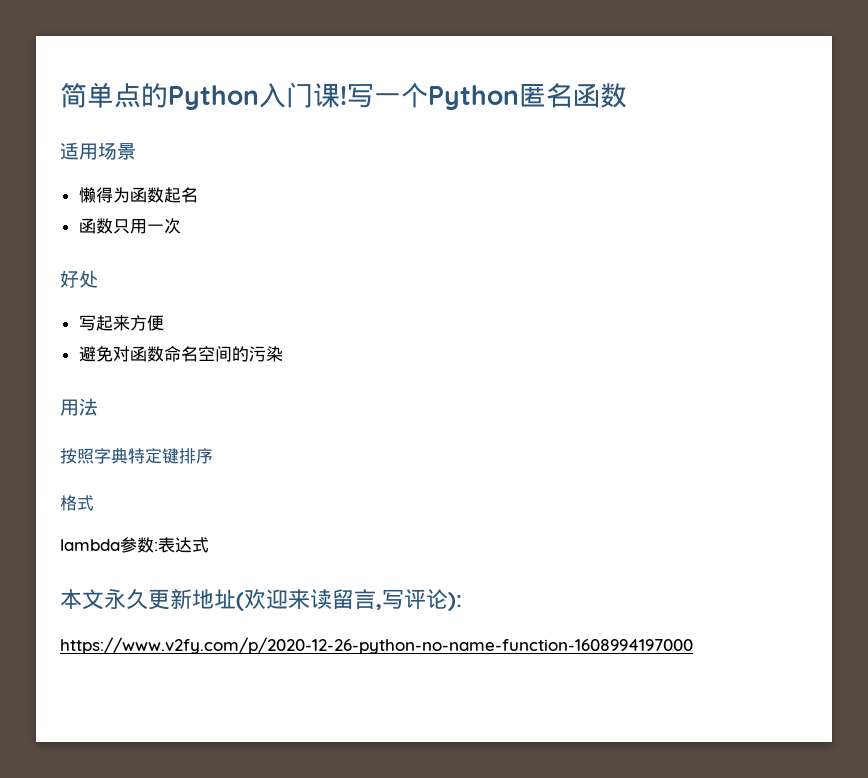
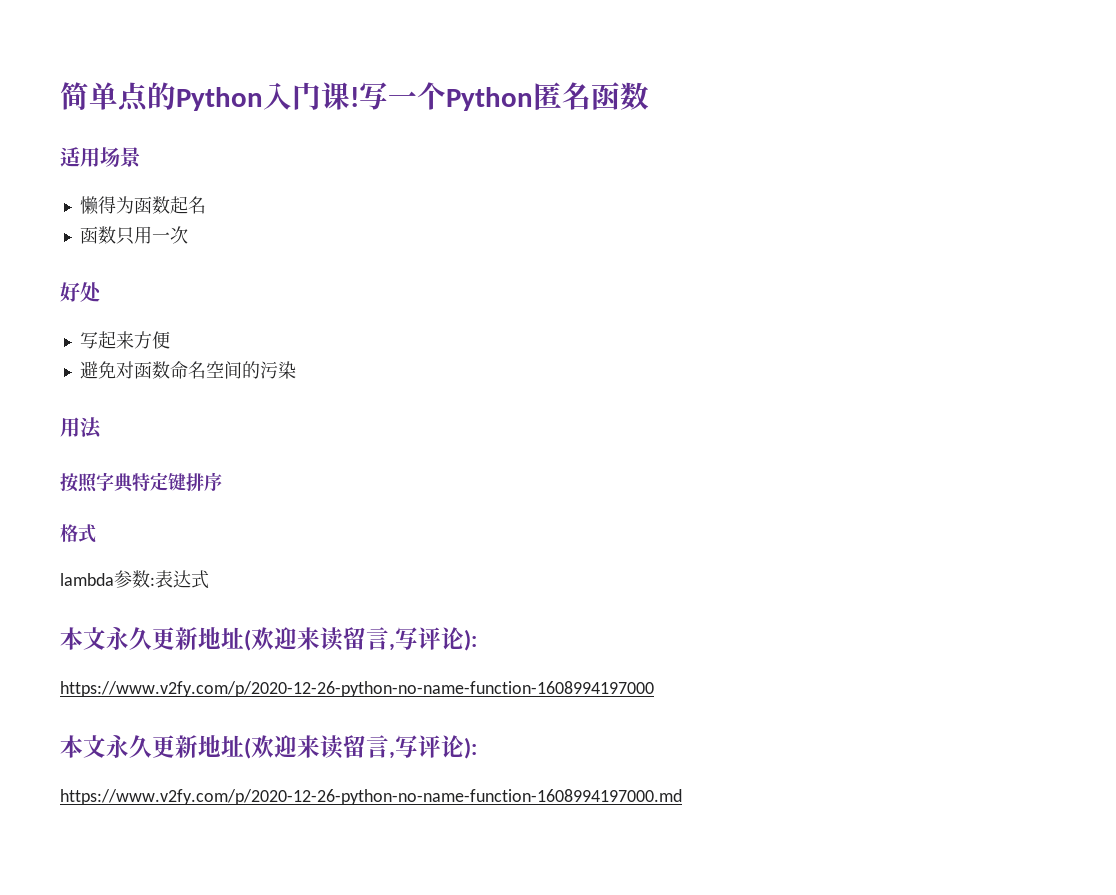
(693, 645) none -> [60,734,477,759] [60,789,682,805] // 本文永久更新地址(欢迎来读留言,写评论): // https://www.v2fy.com/p/2020-12-26-python-no-name-function-1608994197000.md

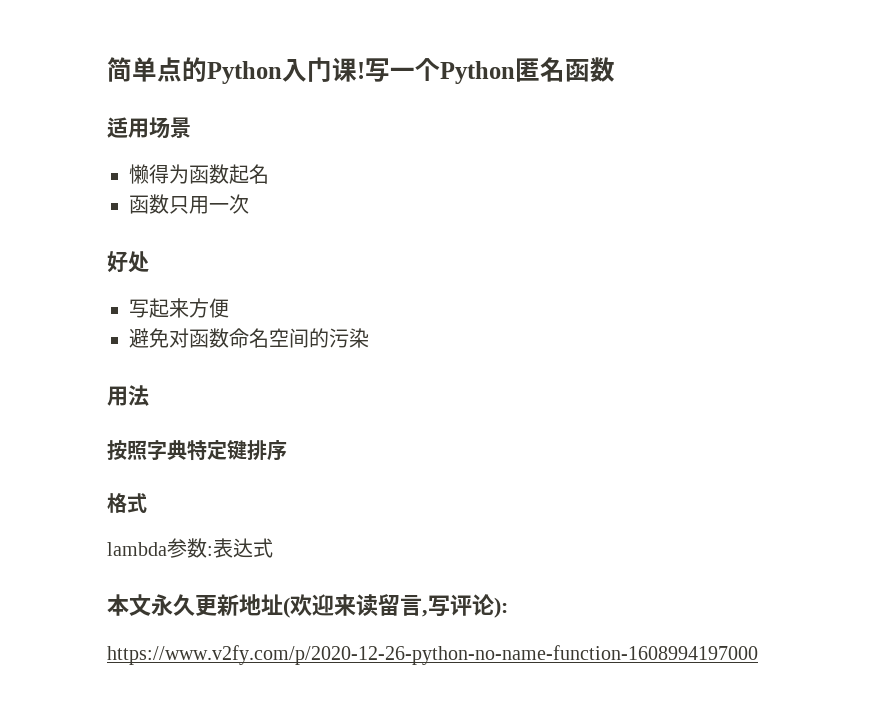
[60,734,477,759] [60,789,682,805] // 本文永久更新地址(欢迎来读留言,写评论): // https://www.v2fy.com/p/2020-12-26-python-no-name-function-1608994197000.md -> (758, 655) none

